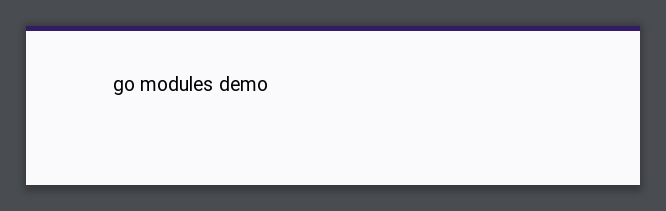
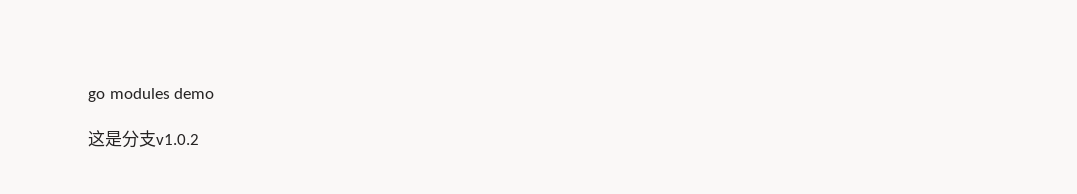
(268, 83) none -> [88,130,199,148] // 这是分支v1.0.2

